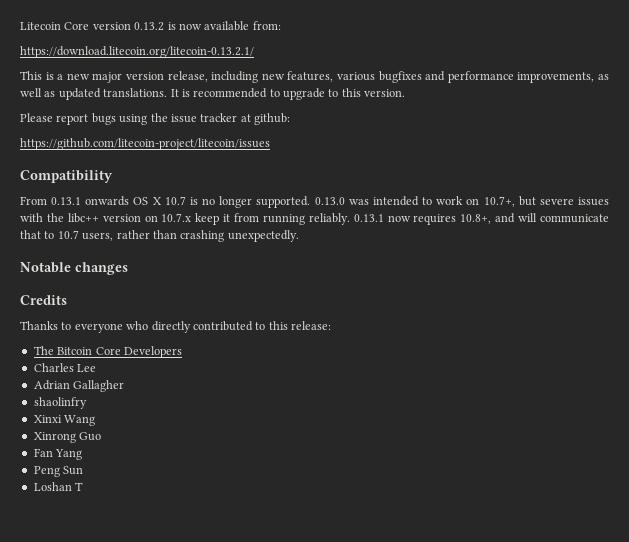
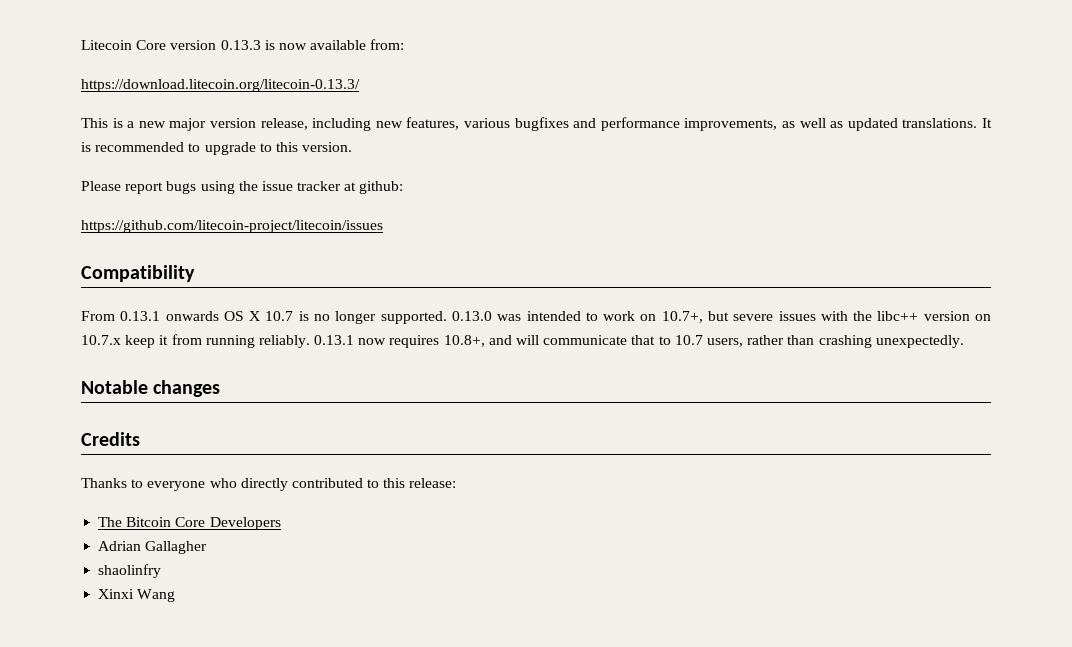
[134,22,165,31] 0.13.2 -> [220,40,261,50] 0.13.3
[20,46,254,58] https://download.litecoin.org/litecoin-0.13.2.1/ -> [81,79,360,92] https://download.litecoin.org/litecoin-0.13.3/
[33,363,97,372] // Charles Lee -> (281, 523) none
[33,432,102,443] [33,448,83,460] [33,466,84,477] [33,482,84,491] // Xinrong Guo // Fan Yang // Peng Sun // Loshan T -> (176, 595) none

